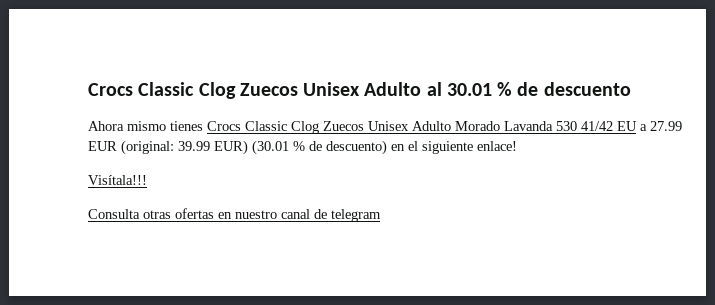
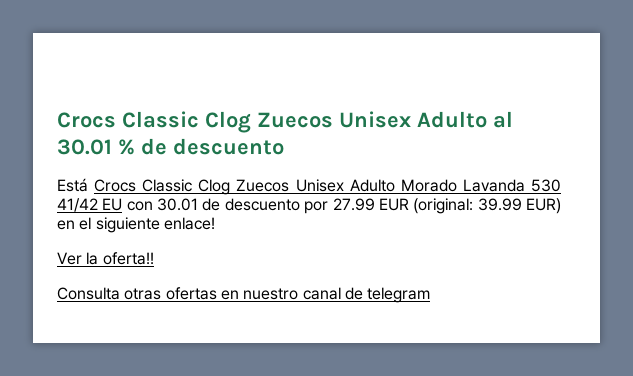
[88,121,203,131] Ahora mismo tienes -> [57,178,88,192] Está
[640,124,647,131] a -> [126,198,329,214] con 30.01 de descuento por
[252,140,387,155] (30.01 % de descuento) -> (562, 206) none
[88,175,147,185] Visítala!!! -> [57,252,154,265] Ver la oferta!!

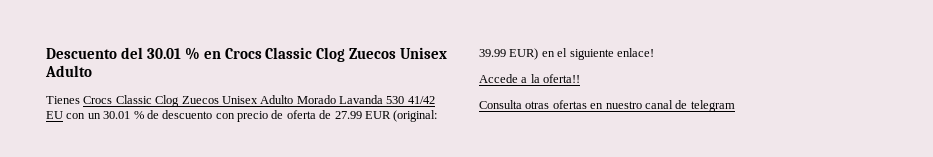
[57,111,513,133] [57,138,284,155] [57,178,88,192] Crocs Classic Clog Zuecos Unisex Adulto al 30.01 % de descuento // Está -> [46,47,448,62] [45,65,92,77] [46,96,80,104] Descuento del 30.01 % en Crocs Classic Clog Zuecos Unisex Adulto // Tienes
[157,198,329,214] 30.01 de descuento por -> [87,110,332,122] un 30.01 % de descuento con precio de oferta de
[57,252,82,265] Ver -> [479,74,528,83] Accede a

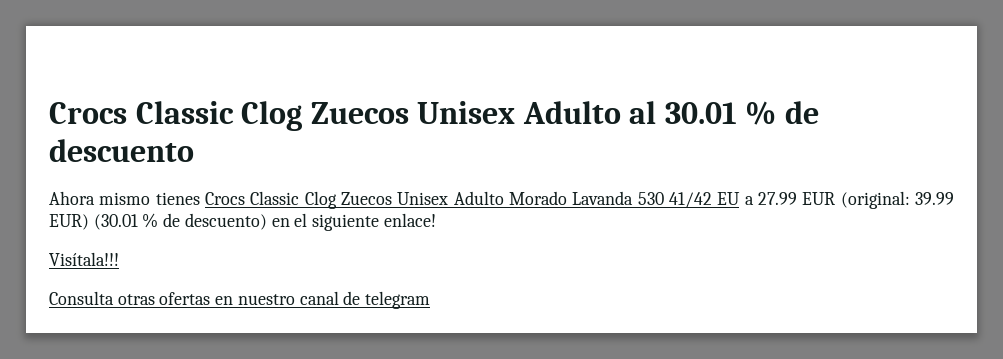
[46,47,448,62] [45,65,92,77] [46,96,80,104] Descuento del 30.01 % en Crocs Classic Clog Zuecos Unisex Adulto // Tienes -> [49,101,819,131] [49,139,194,162] [49,191,200,205] Crocs Classic Clog Zuecos Unisex Adulto al 30.01 % de descuento // Ahora mismo tienes
[66,110,332,122] con un 30.01 % de descuento con precio de oferta de -> [744,196,754,205] a
(539, 54) none -> [93,213,267,230] (30.01 % de descuento)
[479,74,581,83] Accede a la oferta!! -> [49,252,119,266] Visítala!!!

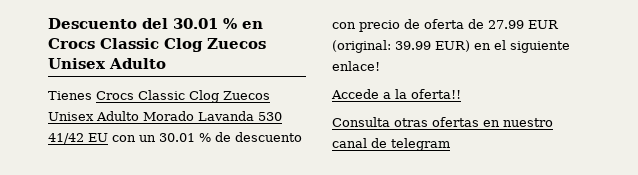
[49,101,819,131] [49,139,194,162] [49,191,200,205] Crocs Classic Clog Zuecos Unisex Adulto al 30.01 % de descuento // Ahora mismo tienes -> [48,18,263,29] [48,38,266,52] [48,58,166,69] [48,91,92,100] Descuento del 30.01 % en Crocs Classic Clog Zuecos Unisex Adulto // Tienes
[744,196,754,205] a -> [112,132,302,142] [332,19,484,32] con un 30.01 % de descuento con precio de oferta de
[93,213,267,230] (30.01 % de descuento) -> (470, 46) none
[49,252,119,266] Visítala!!! -> [331,89,461,99] Accede a la oferta!!

